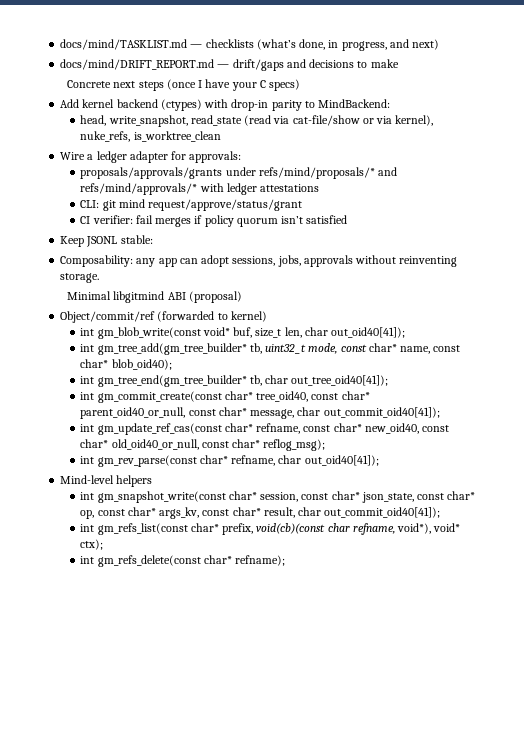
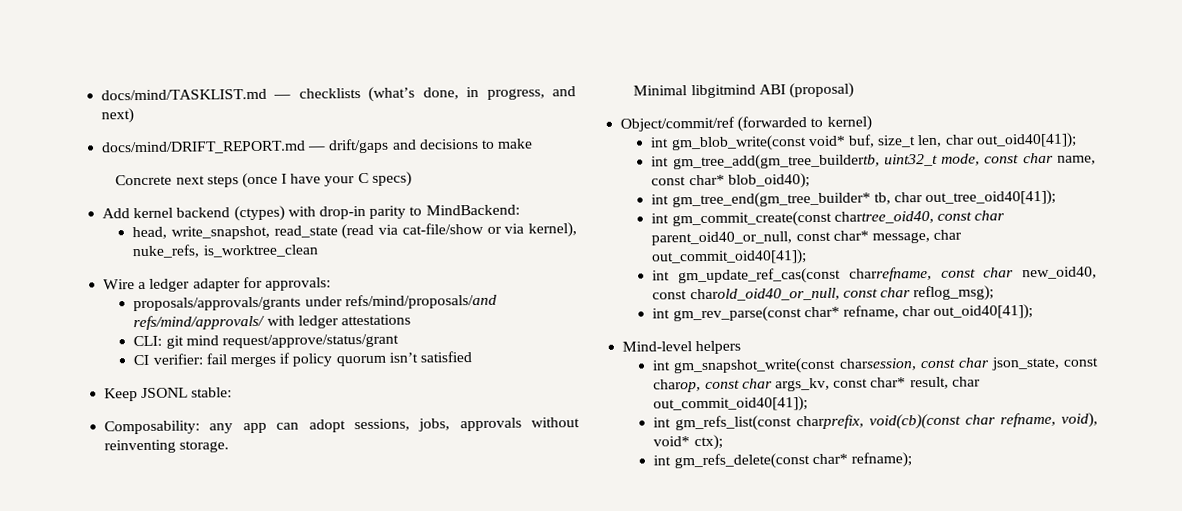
[258,167,398,179] [80,183,198,195] refs/mind/proposals/* and refs/mind/approvals/* -> [344,293,497,310] [133,314,266,331] refs/mind/proposals/and refs/mind/approvals/
[97,343,262,355] gm_tree_add(gm_tree_builder* tb, -> [672,153,880,171] gm_tree_add(gm_tree_buildertb,
[368,343,397,352] char* -> [1022,152,1054,164] char
[224,391,370,402] char* tree_oid40, const char* -> [833,210,1006,224] chartree_oid40, const char
[224,423,449,434] [80,439,261,450] char* refname, const char* new_oid40, const char* old_oid40_or_null, const char* -> [848,266,1097,282] [652,287,911,302] charrefname, const char new_oid40, const charold_oid40_or_null, const char
[228,491,476,503] [80,507,156,519] char* session, const char* json_state, const char* op, const char* -> [838,356,1099,371] [653,378,773,393] charsession, const char json_state, const charop, const char
[190,523,254,535] char* prefix, -> [796,414,865,430] charprefix,
[396,523,431,534] void*), -> [1061,412,1098,428] void),

